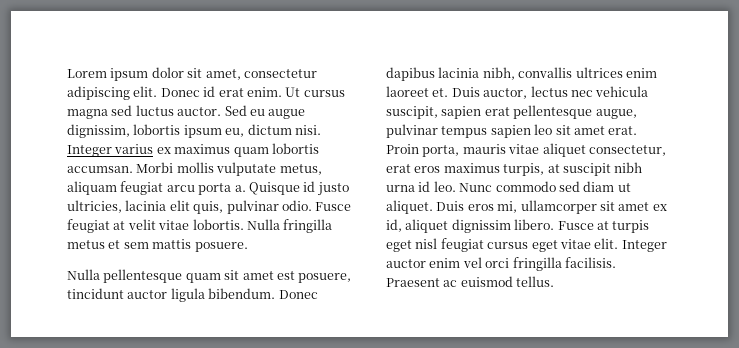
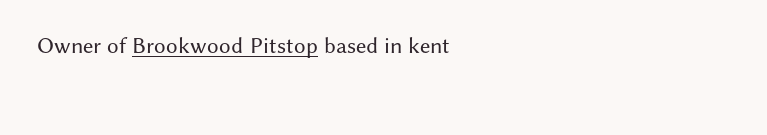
[67,67,317,81] [67,86,345,100] [67,105,306,119] [67,124,321,138] [67,143,319,157] [67,162,322,176] [67,181,349,196] [67,200,352,214] [67,219,333,233] [67,239,248,252] [67,269,352,283] [67,288,318,302] [386,67,657,81] [386,86,649,99] [386,105,637,119] [386,124,638,138] [386,143,666,157] [386,162,643,176] [386,181,631,192] [386,200,667,214] [386,219,650,233] [386,238,667,252] [386,257,616,271] [386,276,555,287] Lorem ipsum dolor sit amet, consectetur adipiscing elit. Donec id erat enim. Ut cursus magna sed luctus auctor. Sed eu augue dignissim, lobortis ipsum eu, dictum nisi. Integer varius ex maximus quam lobortis accumsan. Morbi mollis vulputate metus, aliquam feugiat arcu porta a. Quisque id justo ultricies, lacinia elit quis, pulvinar odio. Fusce feugiat at velit vitae lobortis. Nulla fringilla metus et sem mattis posuere. // Nulla pellentesque quam sit amet est posuere, tincidunt auctor ligula bibendum. Donec dapibus lacinia nibh, convallis ultrices enim laoreet et. Duis auctor, lectus nec vehicula suscipit, sapien erat pellentesque augue, pulvinar tempus sapien leo sit amet erat. Proin porta, mauris vitae aliquet consectetur, erat eros maximus turpis, at suscipit nibh urna id leo. Nunc commodo sed diam ut aliquet. Duis eros mi, ullamcorper sit amet ex id, aliquet dignissim libero. Fusce at turpis eget nisl feugiat cursus eget vitae elit. Integer auctor enim vel orci fringilla facilisis. Praesent ac euismod tellus. -> [37,37,451,58] Owner of Brookwood Pitstop based in kent

